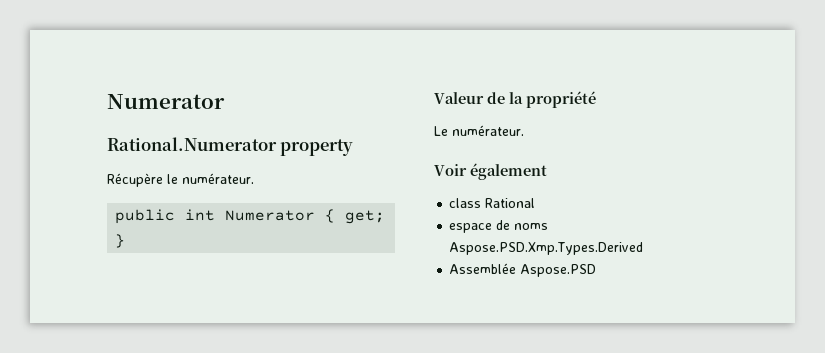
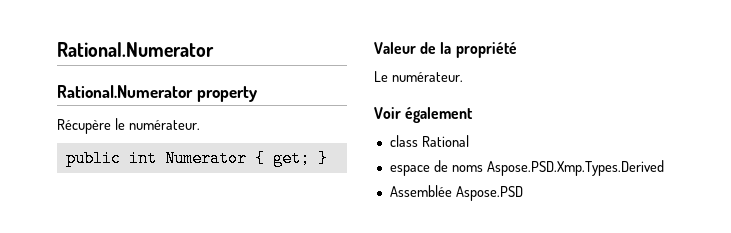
[107,94,225,109] Numerator -> [57,42,214,57] Rational.Numerator

